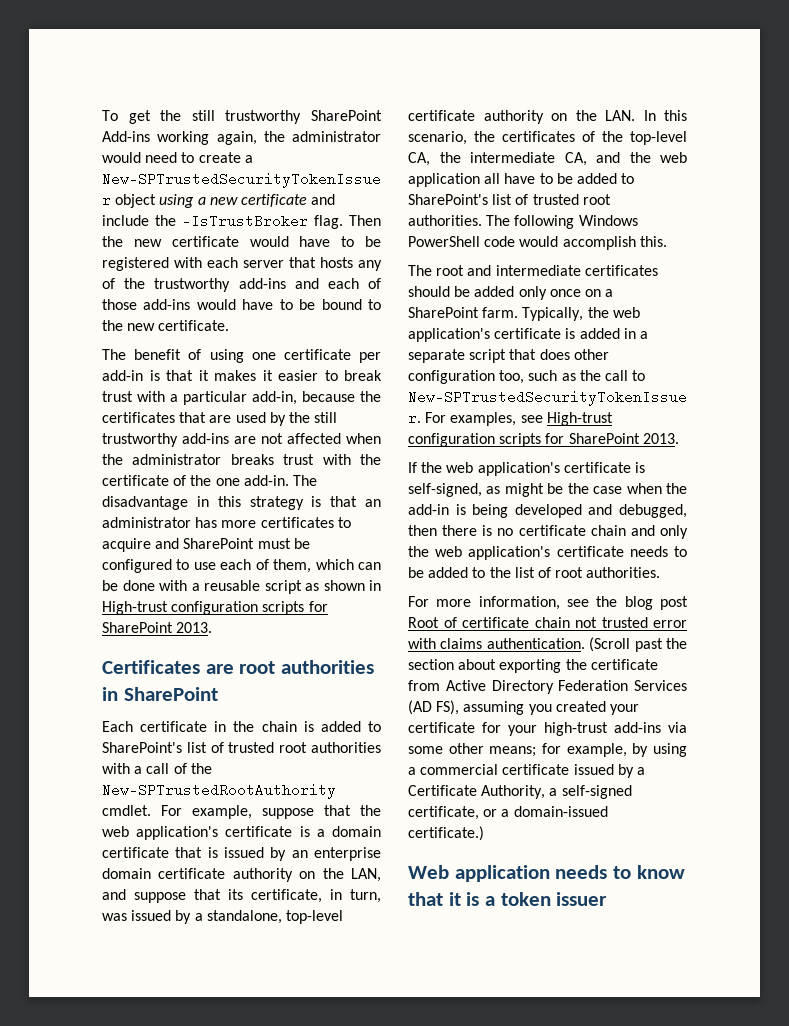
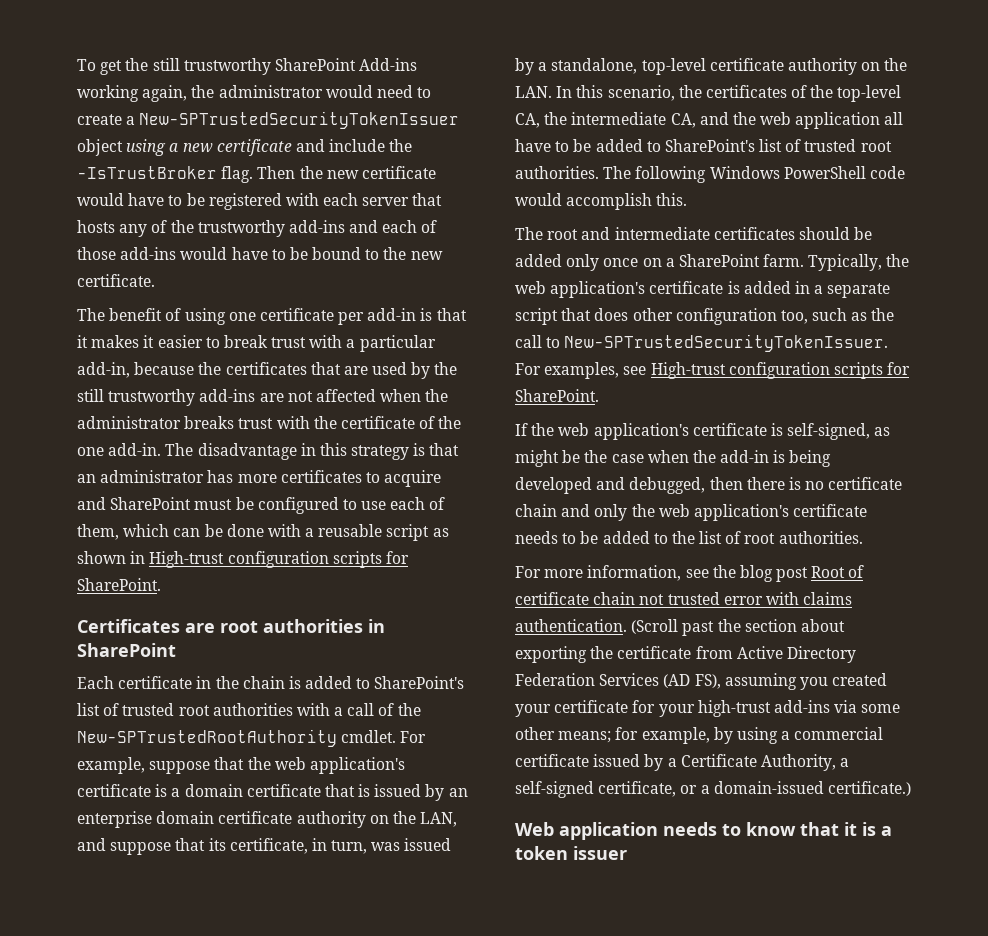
[102,622,213,633] SharePoint 2013. -> [77,578,161,591] SharePoint.
[568,433,679,444] SharePoint 2013. -> [515,389,599,402] SharePoint.

